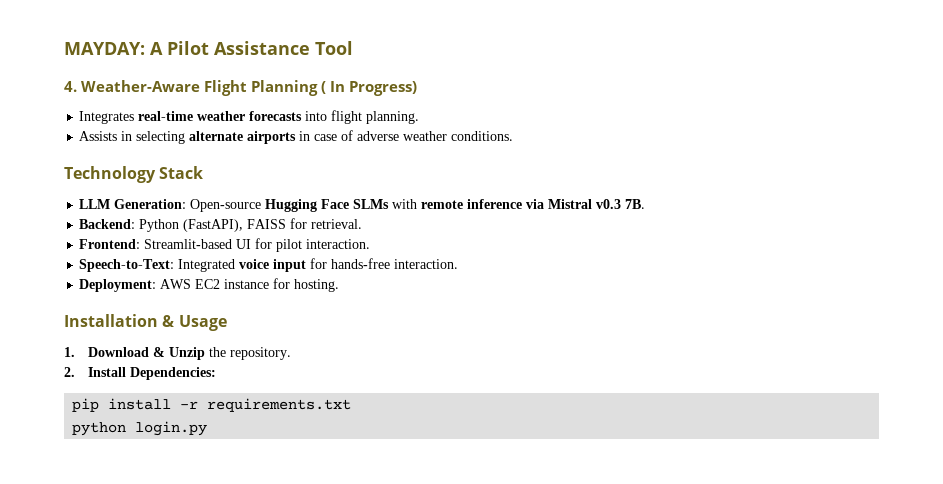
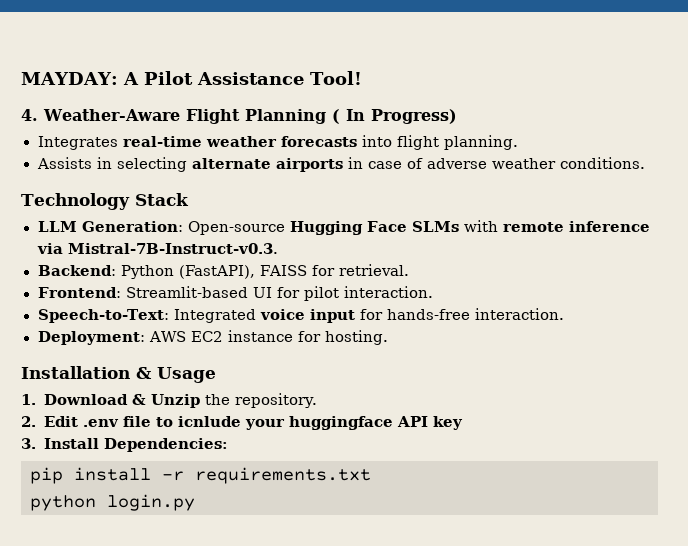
[314,41,353,55] Tool -> [309,71,362,85] Tool!
[548,199,646,209] Mistral v0.3 7B. -> [67,243,278,254] Mistral-7B-Instruct-v0.3.
(75, 372) none -> [43,416,463,430] [21,438,36,449] Edit .env file to icnlude your huggingface API key // 3.

